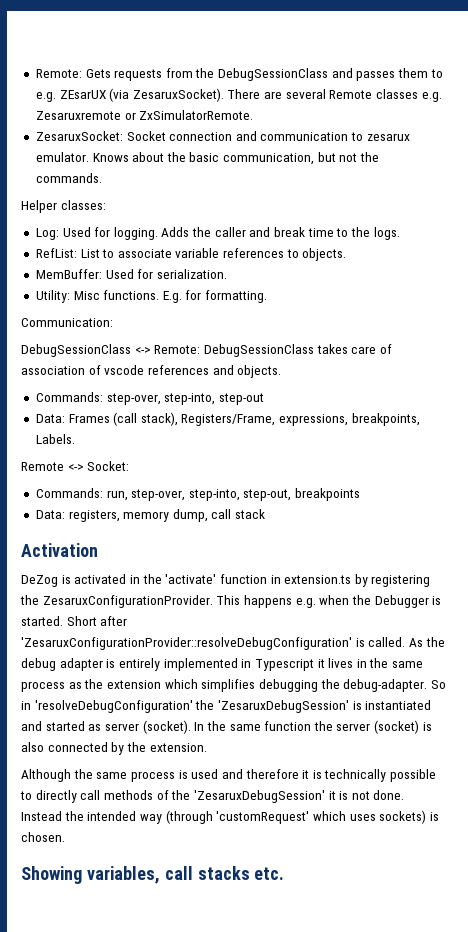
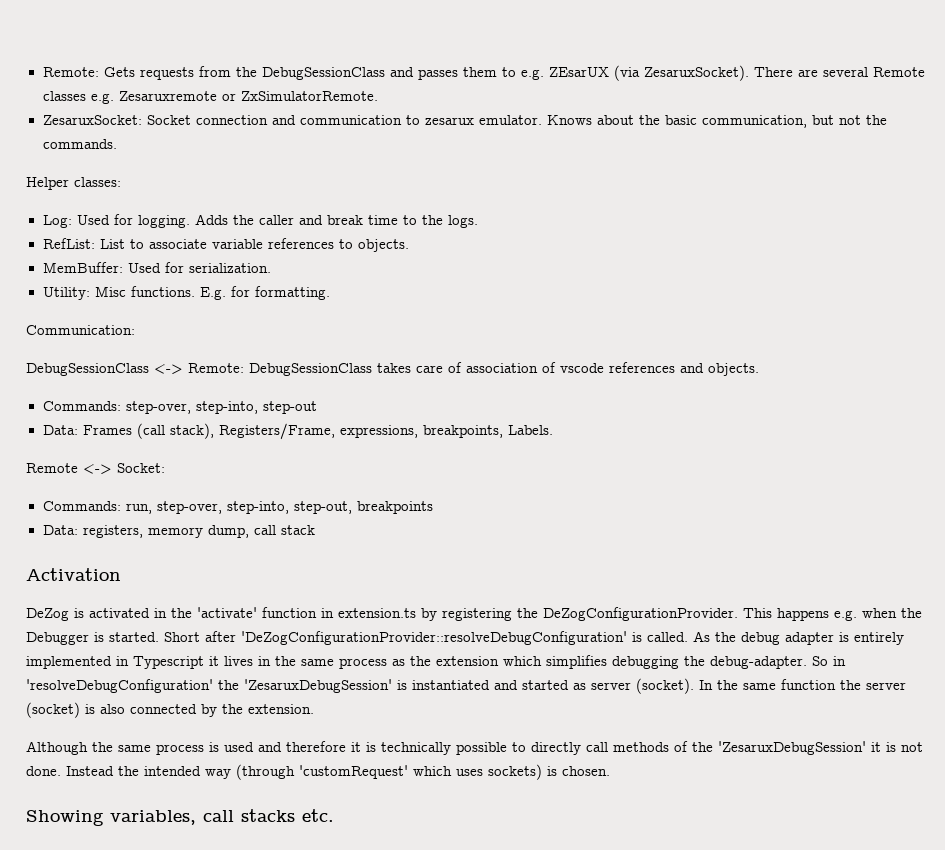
[42,595,213,608] ZesaruxConfigurationProvider. -> [543,607,738,621] DeZogConfigurationProvider.
[21,637,352,650] 'ZesaruxConfigurationProvider::resolveDebugConfiguration' -> [241,631,627,645] 'DeZogConfigurationProvider::resolveDebugConfiguration'

